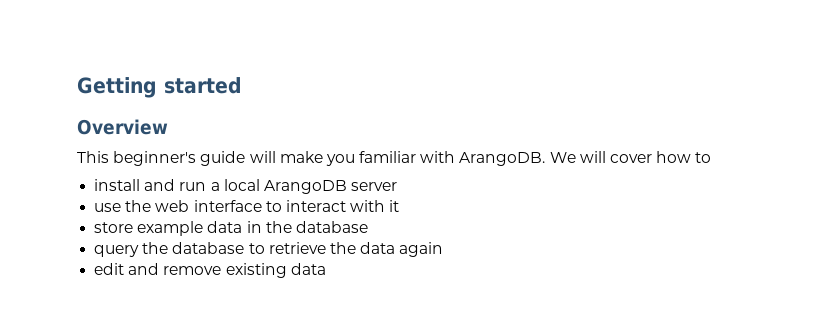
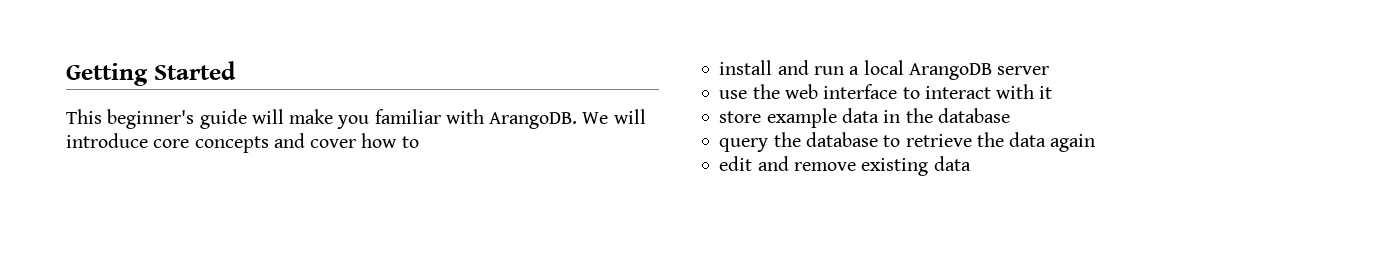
[164,77,242,94] [77,119,168,135] started // Overview -> [153,61,236,80] Started
(606, 157) none -> [66,133,305,153] introduce core concepts and

